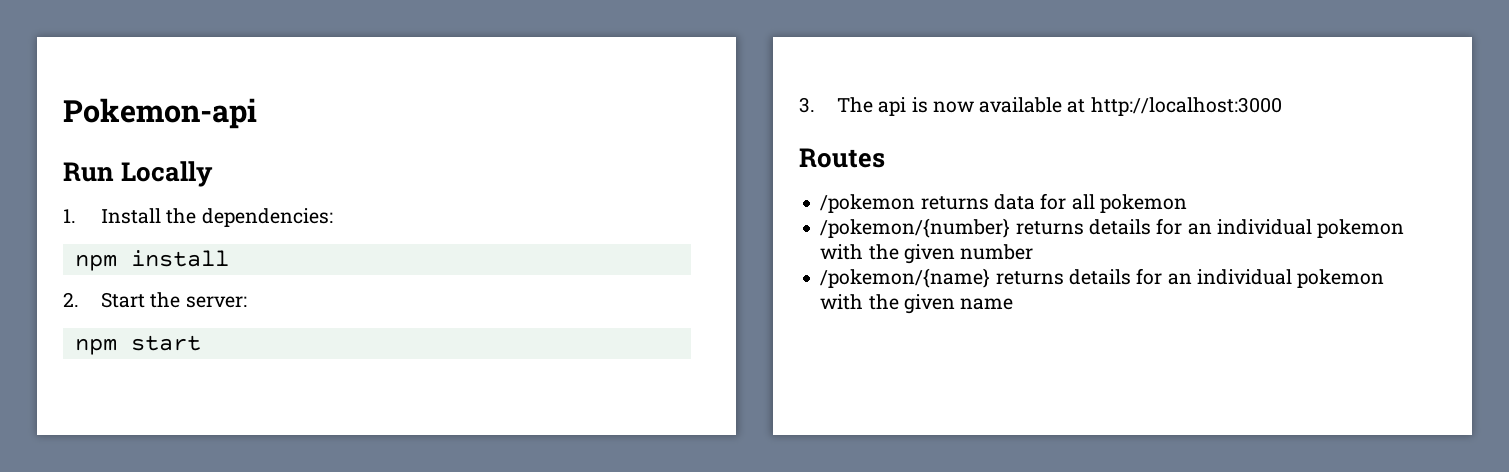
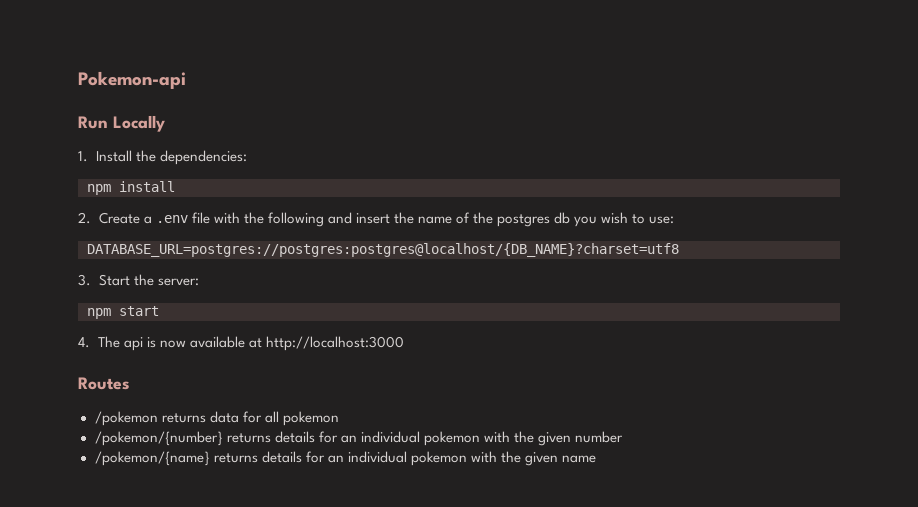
(79, 299) none -> [98,212,675,227] [87,243,679,257] [78,274,91,286] Create a .env file with the following and insert the name of the postgres db you wish to use: // DATABASE_URL=postgres://postgres:postgres@localhost/{DB_NAME}?charset=utf8 // 3.
[799,97,815,113] 3. -> [78,337,90,348] 4.

